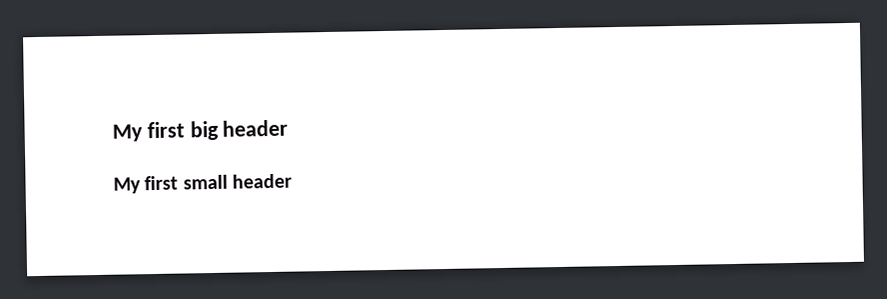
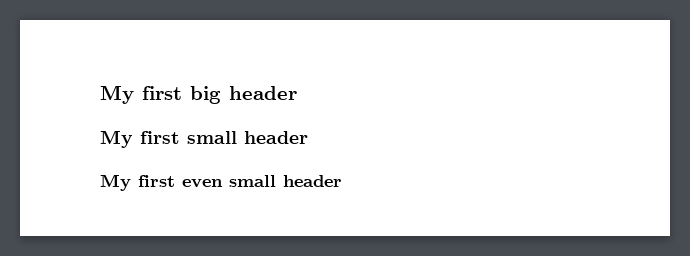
(293, 181) none -> [100,174,342,191] // My first even small header

